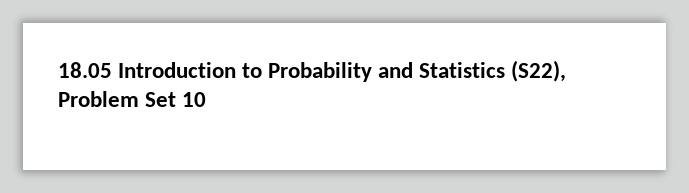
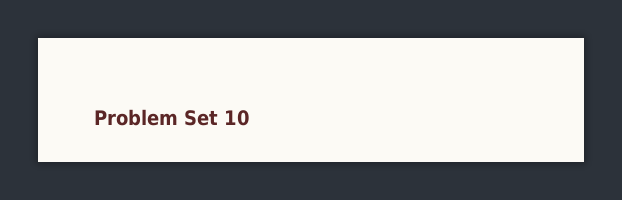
[58,60,567,82] 18.05 Introduction to Probability and Statistics (S22), -> (94, 117) none

